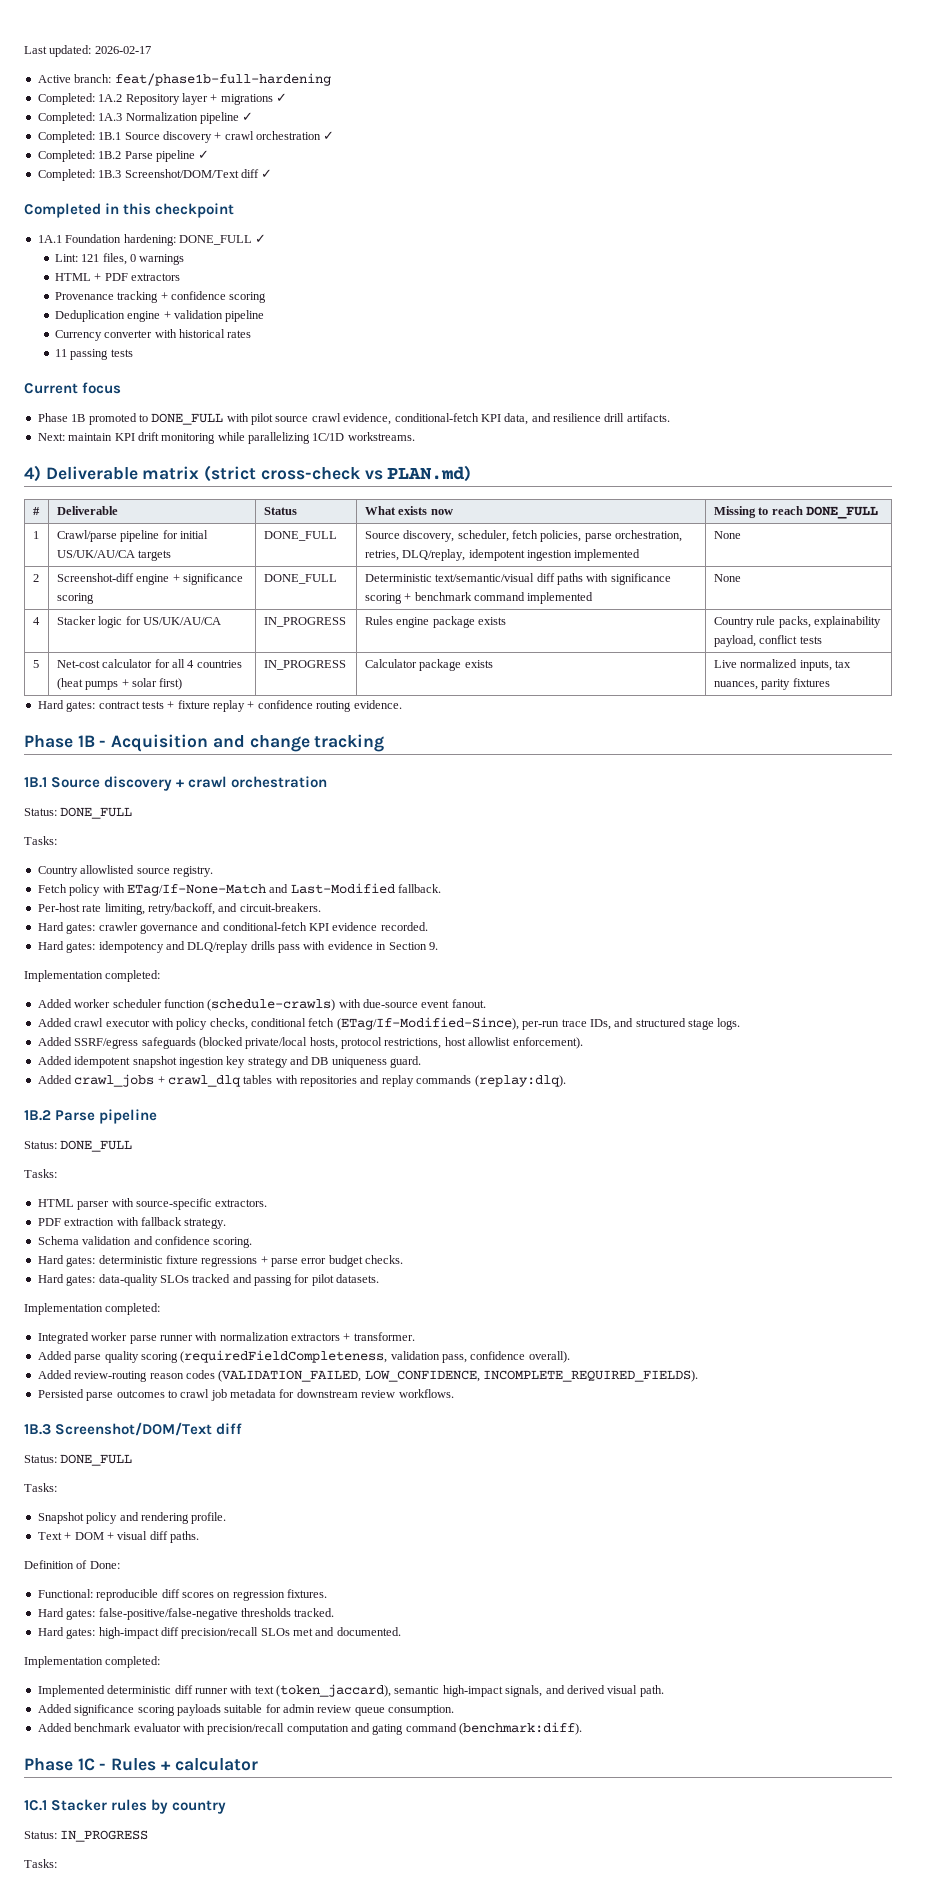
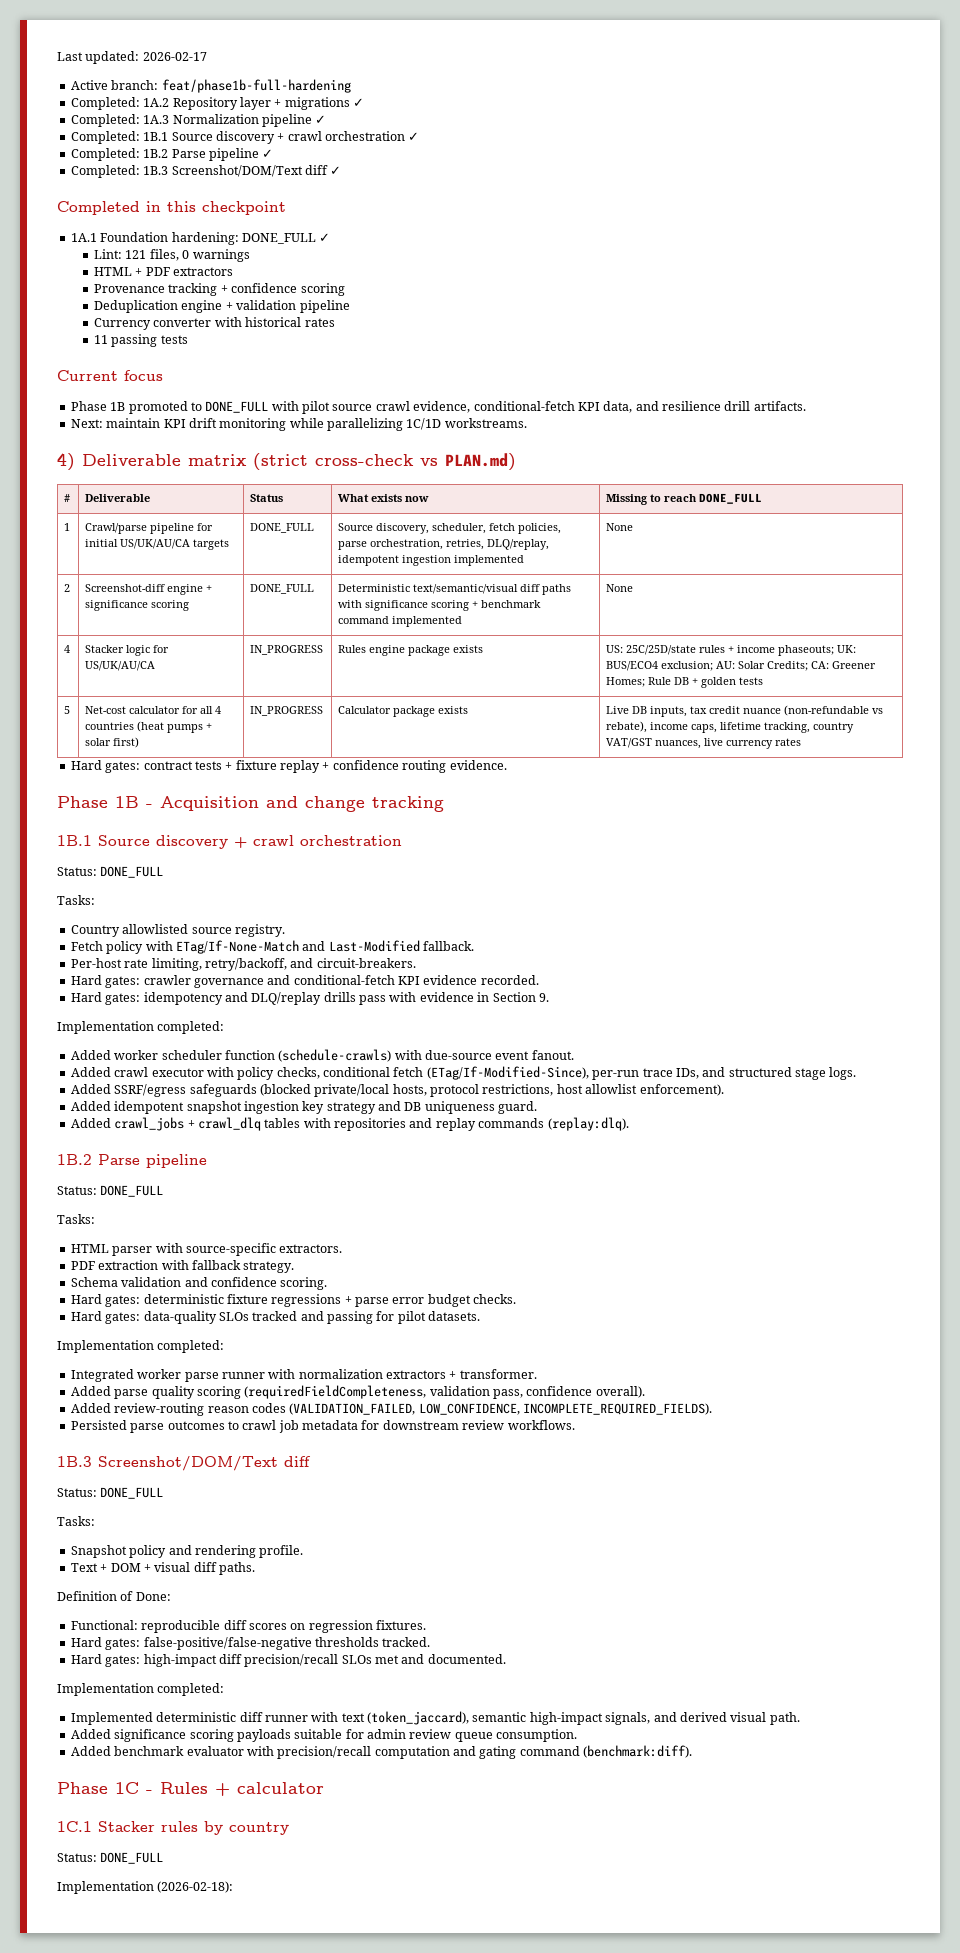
[713,616,881,628] [713,635,798,647] Country rule packs, explainability payload, conflict -> [606,645,857,656] [606,661,877,671] [606,677,737,688] US: 25C/25D/state rules + income phaseouts; UK: BUS/ECO4 exclusion; AU: Solar Credits; CA: Greener Homes; Rule DB + golden
[740,659,798,668] normalized -> [632,706,648,714] DB
[713,678,830,690] nuances, parity fixtures -> [709,705,884,716] [606,721,855,733] [606,738,802,749] credit nuance (non-refundable vs rebate), income caps, lifetime tracking, country VAT/GST nuances, live currency rates
[60,1830,149,1842] [24,1859,57,1868] IN_PROGRESS // Tasks: -> [100,1852,164,1864] [57,1881,234,1894] DONE_FULL // Implementation (2026-02-18):

